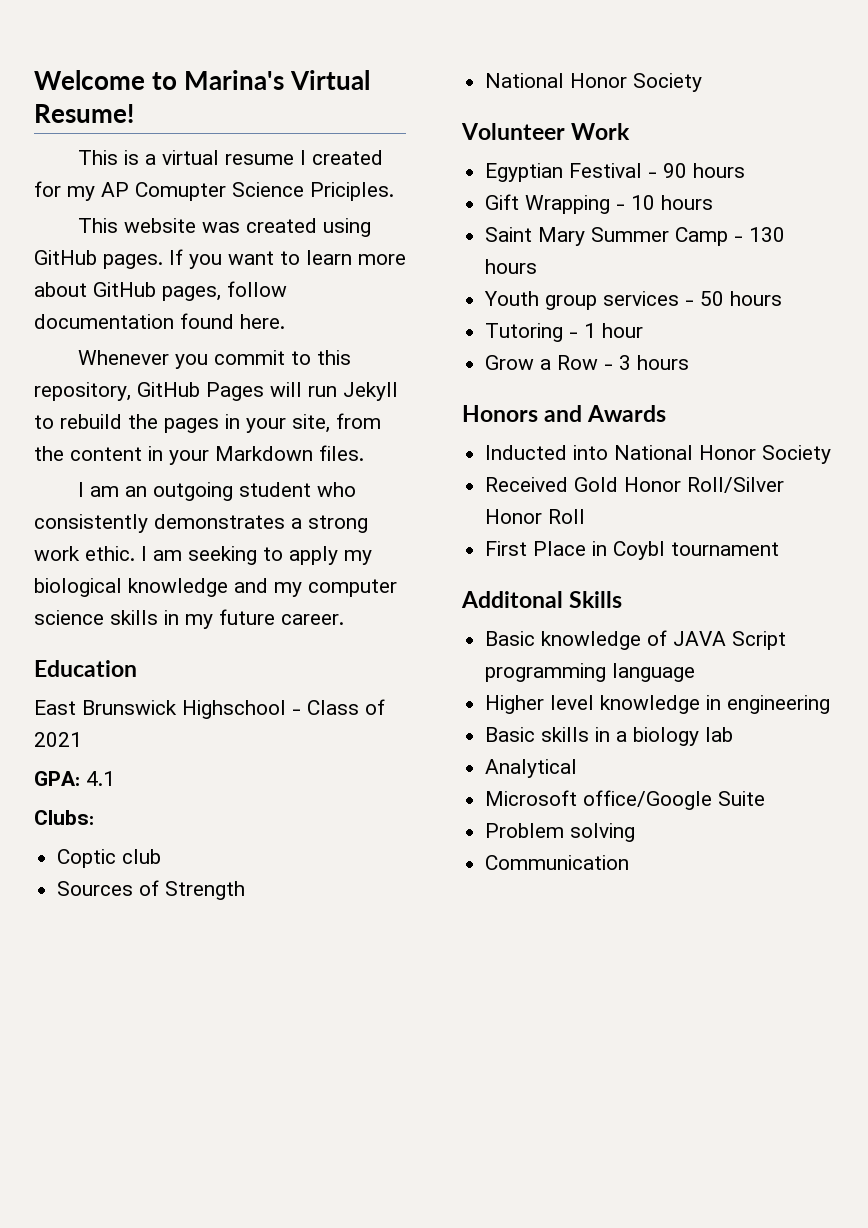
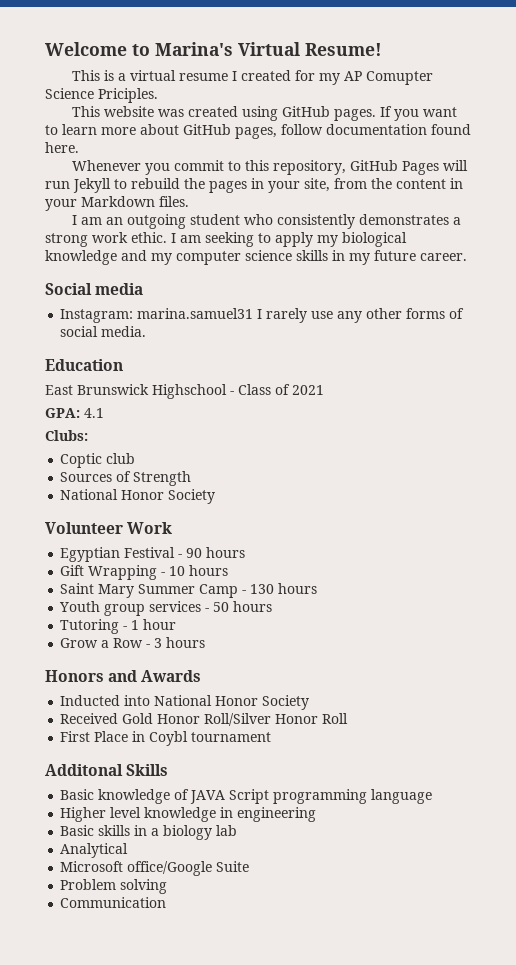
(344, 619) none -> [45,283,144,295] [60,308,465,323] [60,326,147,337] // Social media // Instagram: marina.samuel31 I rarely use any other forms of social media.

